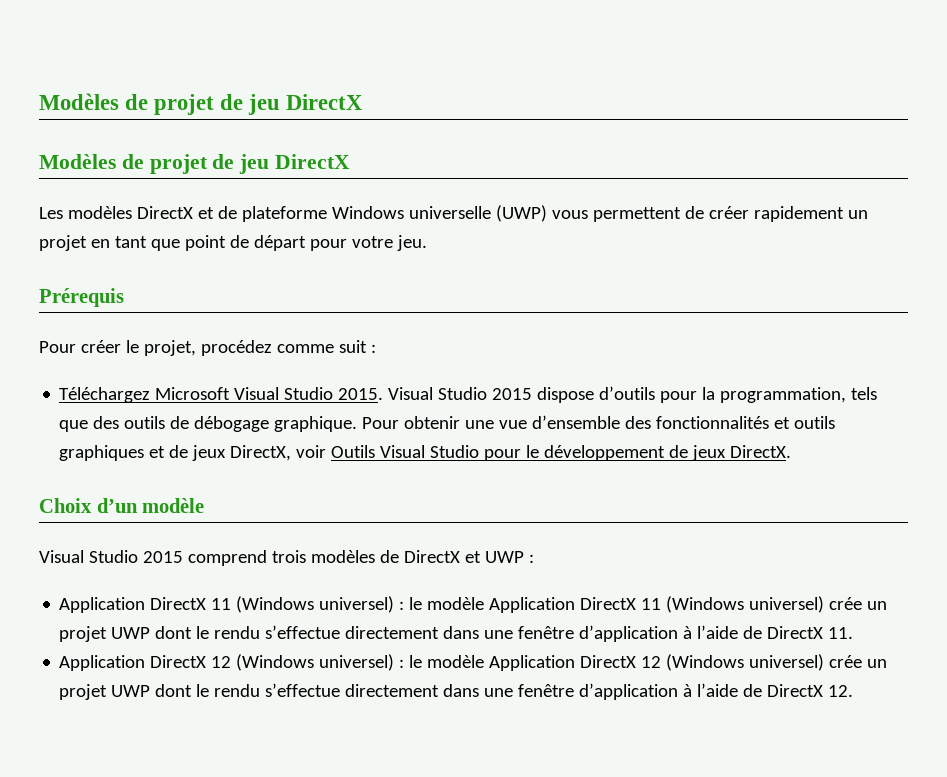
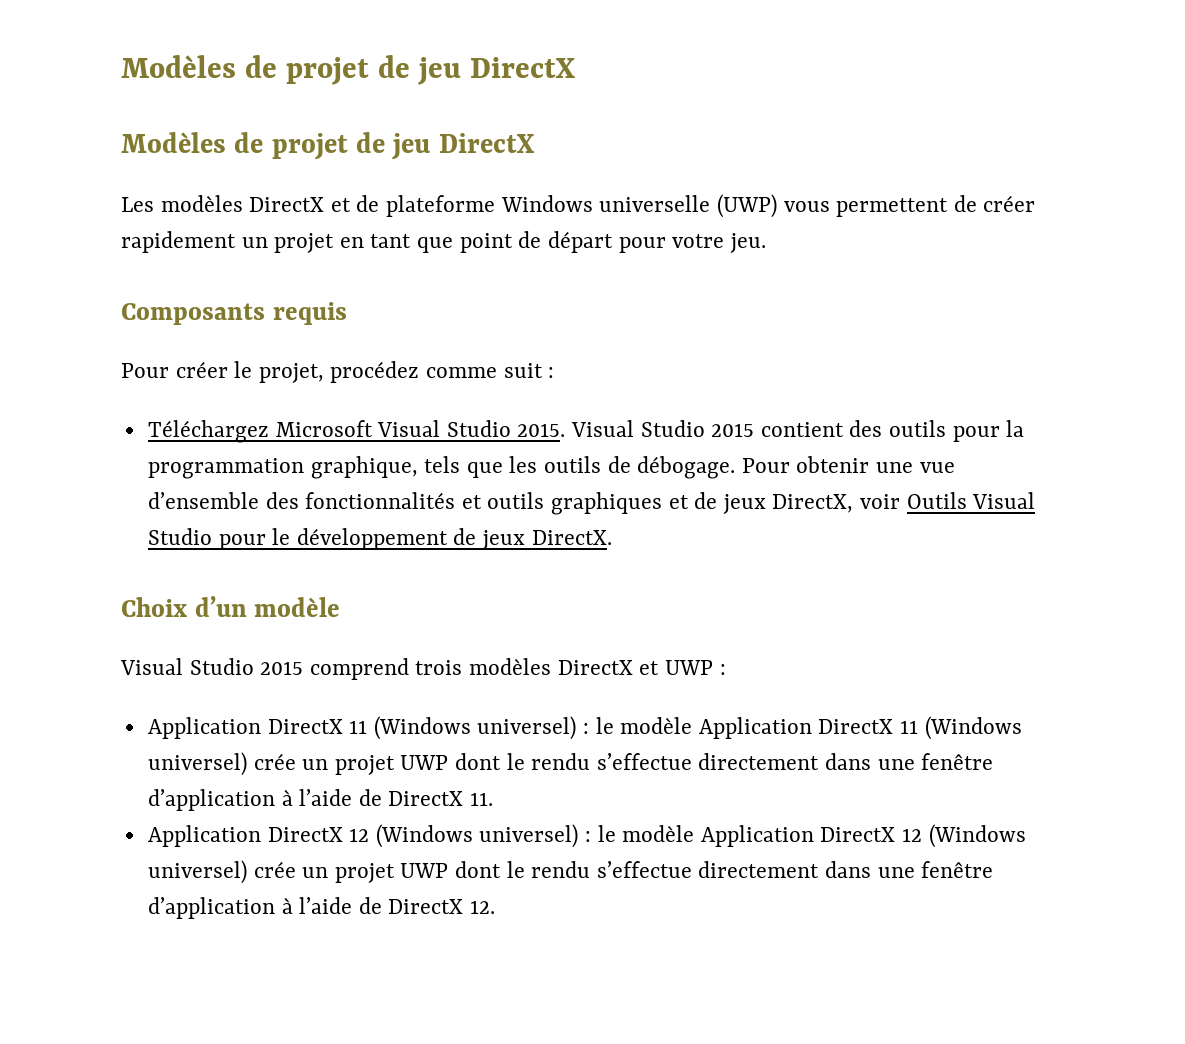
[39,288,124,307] Prérequis -> [121,302,347,325] Composants requis
[537,386,847,403] dispose d’outils pour la programmation, -> [760,420,1025,442] [147,456,418,479] contient des outils pour la programmation graphique,
[93,416,120,429] des -> [509,456,538,473] les
[194,416,358,432] débogage graphique. -> [637,456,736,479] débogage.
[379,550,399,563] de -> (552, 666) none

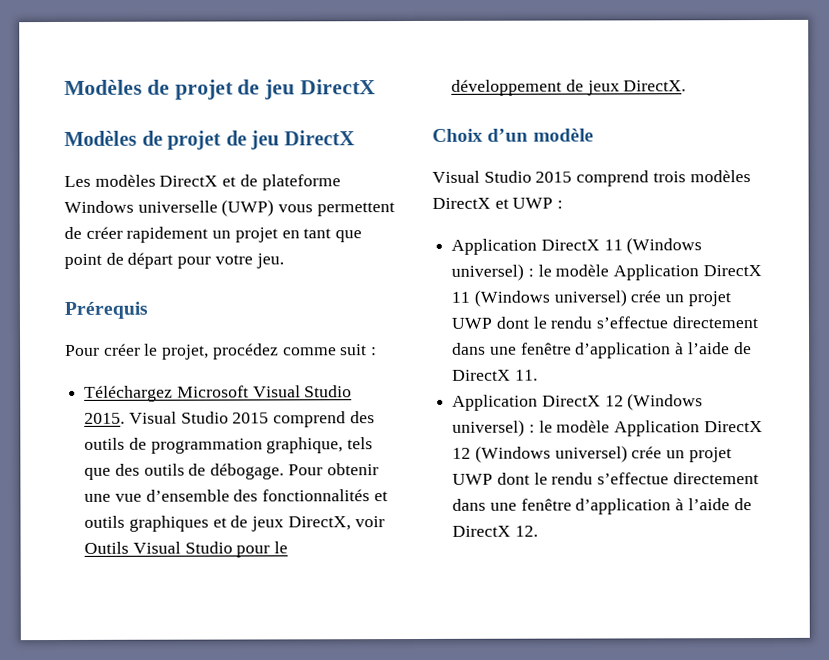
[121,302,347,325] Composants requis -> [64,301,148,319] Prérequis
[760,420,1025,442] contient des outils pour la -> [273,411,375,428] [84,437,147,450] comprend des outils de
[509,456,538,473] les -> [114,463,140,476] des

